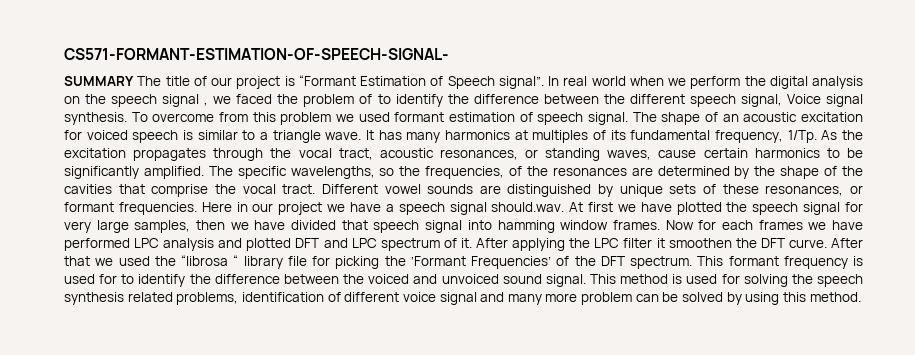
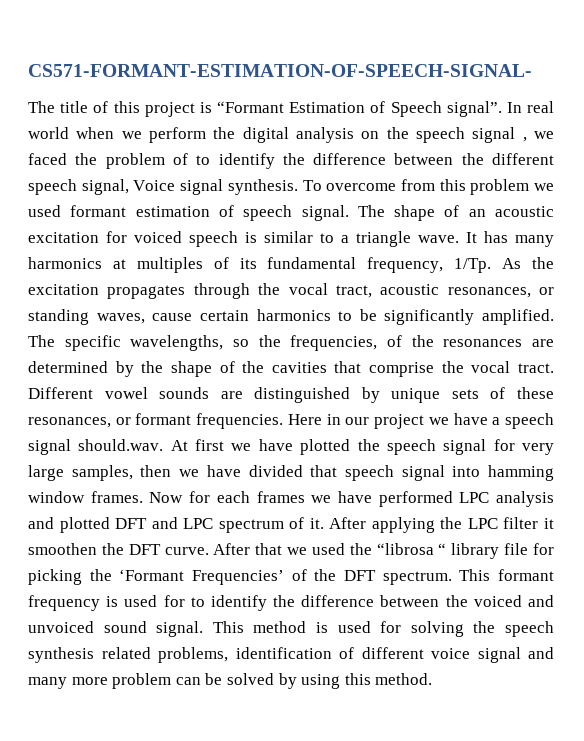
[64,76,134,86] SUMMARY -> (532, 70) none
[211,77,232,86] our -> [113,101,140,113] this

